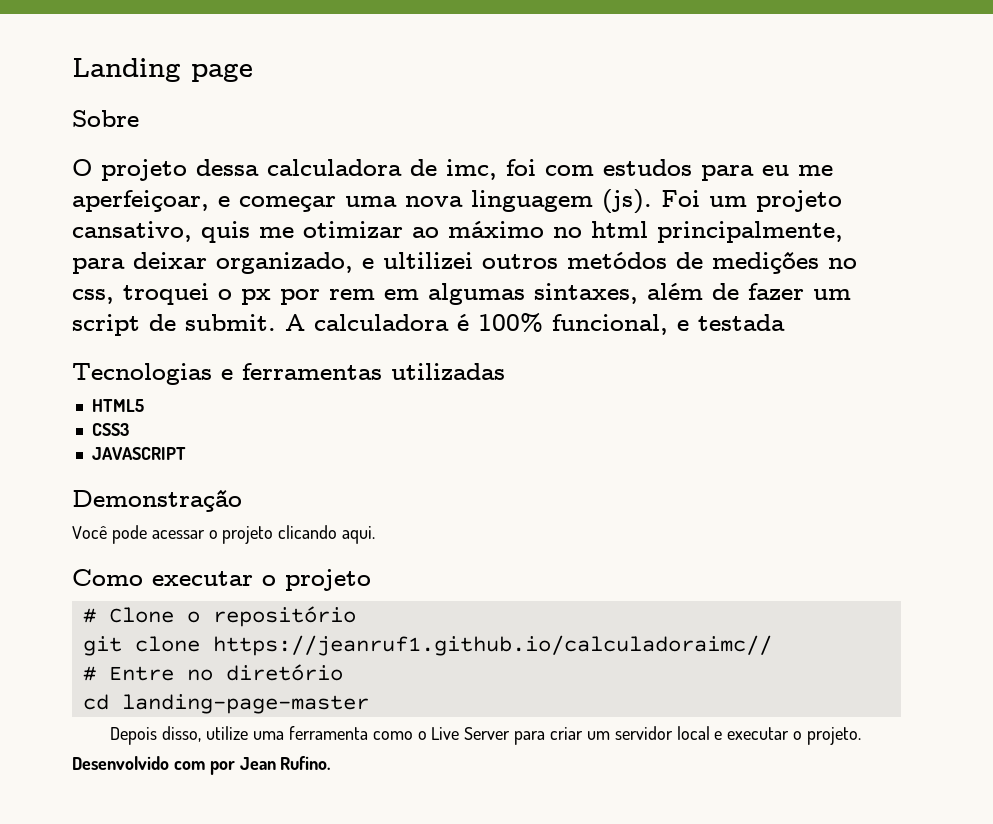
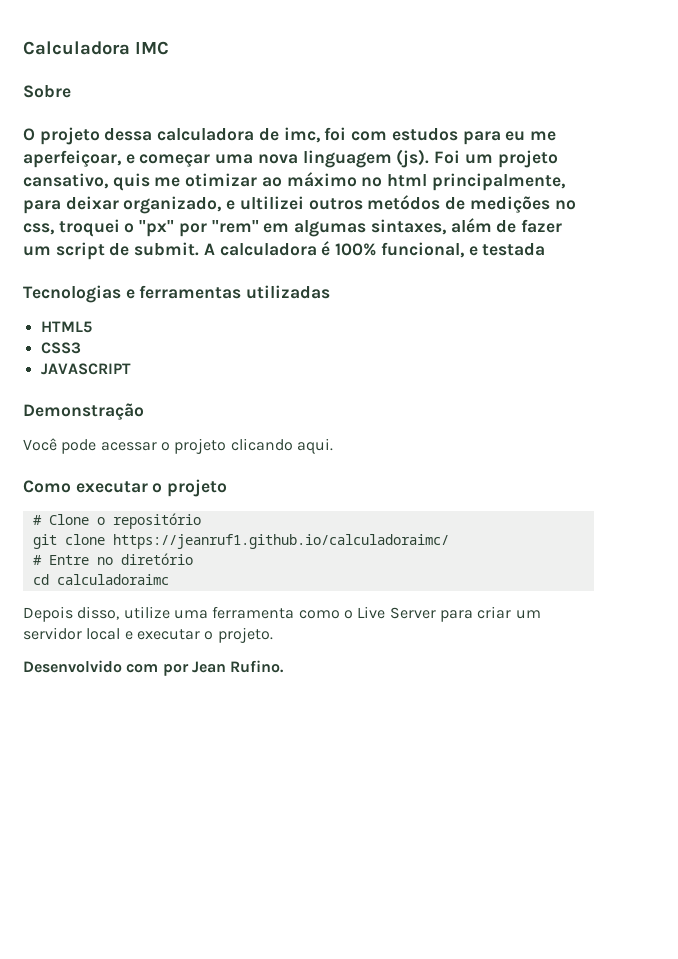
[72,58,253,82] Landing page -> [23,41,169,55] Calculadora IMC
[241,289,375,305] px por rem -> [139,220,259,237] "px" por "rem"
[212,635,772,656] https://jeanruf1.github.io/calculadoraimc// -> [112,534,449,549] https://jeanruf1.github.io/calculadoraimc/
[121,694,369,714] landing-page-master -> [56,574,169,585] calculadoraimc

